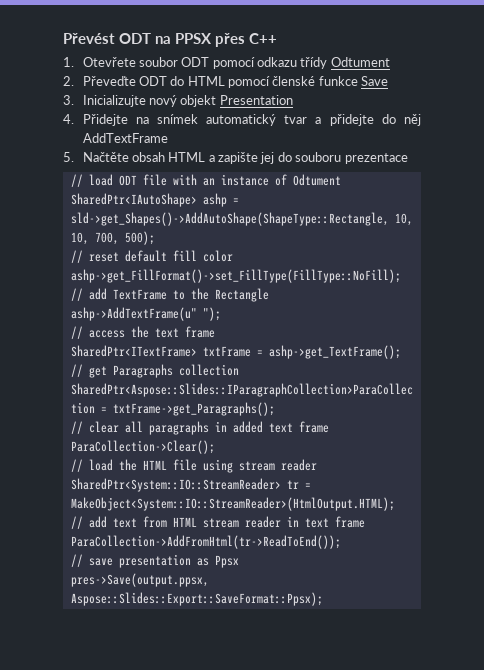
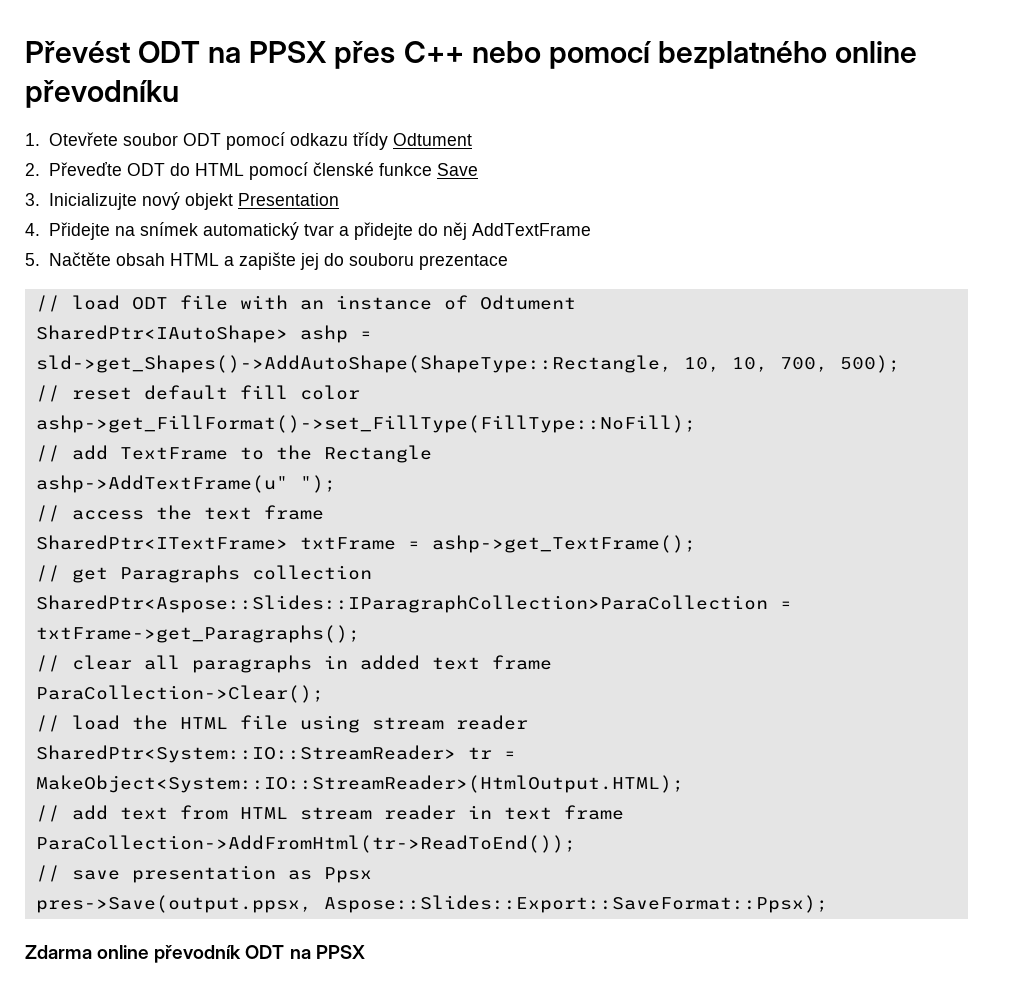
(278, 38) none -> [471,41,917,69] [25,80,179,108] nebo pomocí bezplatného online převodníku
(323, 599) none -> [25,945,365,963] // Zdarma online převodník ODT na PPSX

